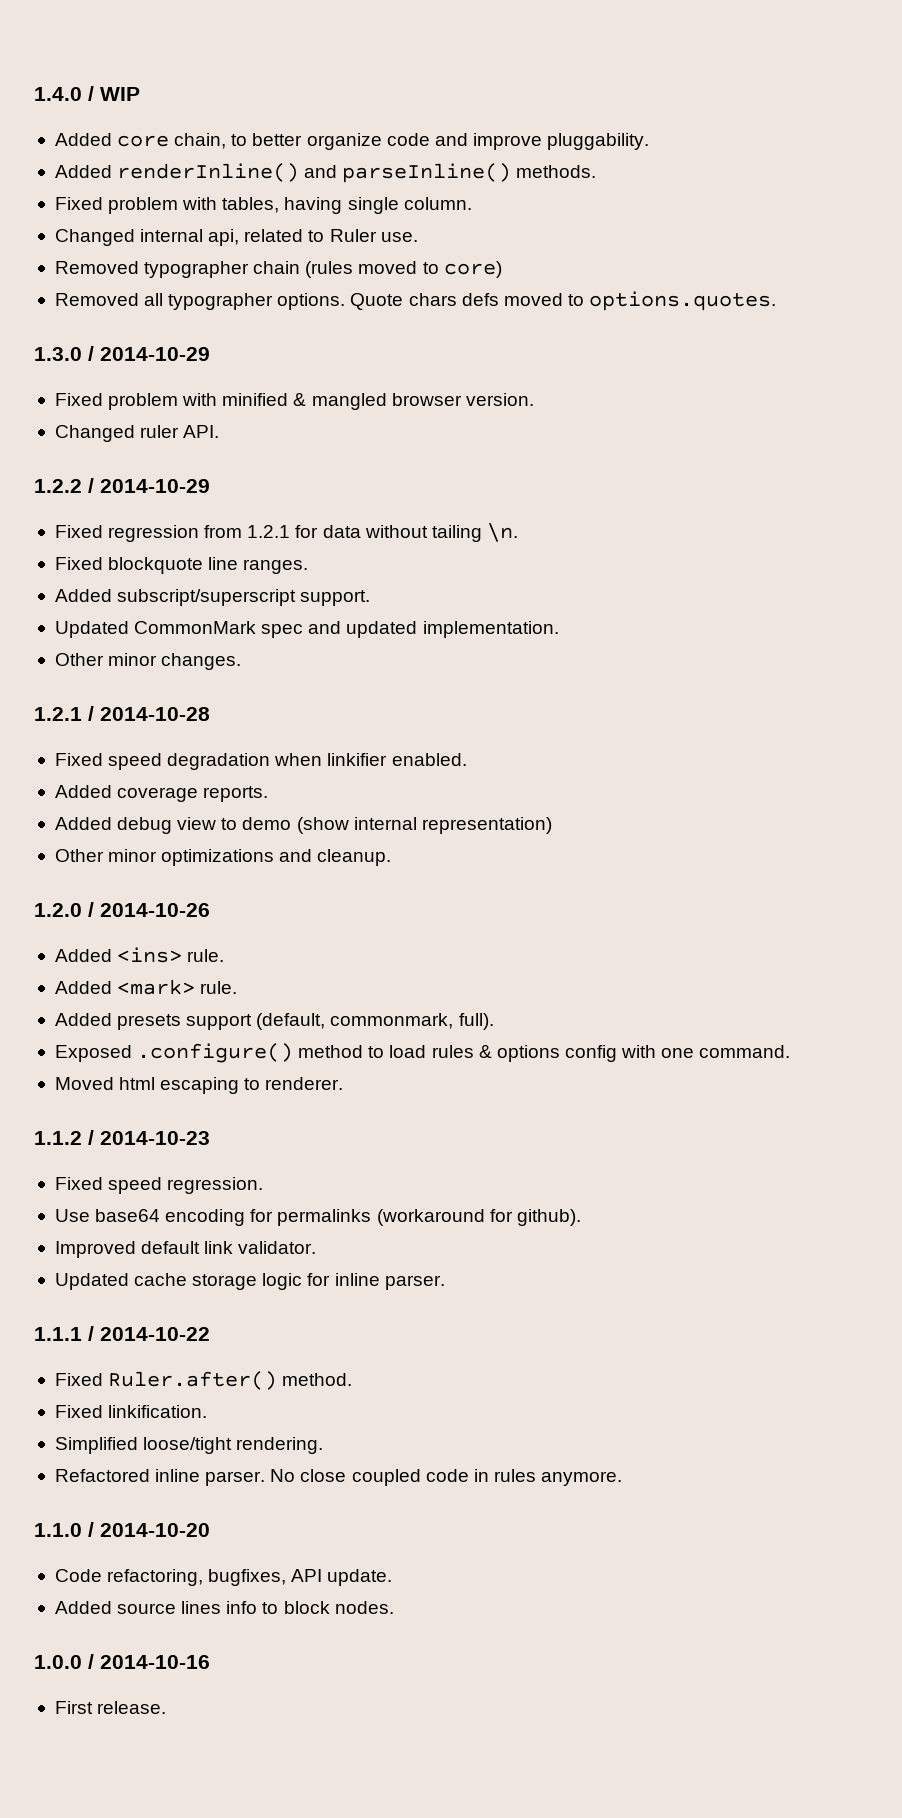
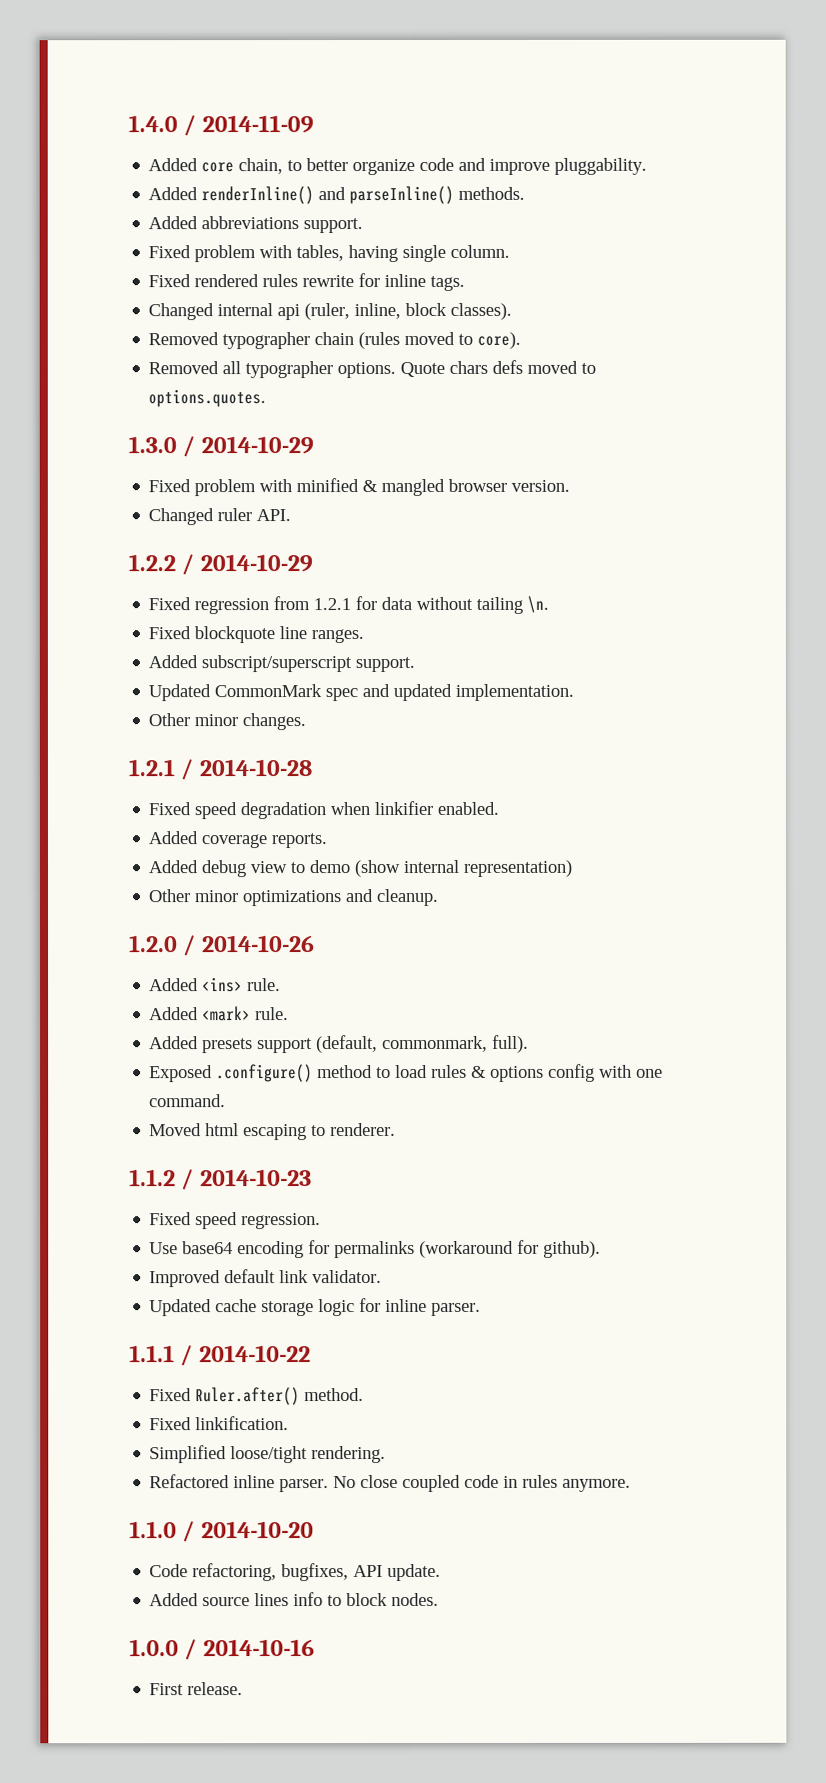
[100,87,140,101] WIP -> [201,115,314,134] 2014-11-09
(597, 171) none -> [148,216,364,234] // Added abbreviations support.
[54,229,418,246] Changed internal api, related to Ruler use. -> [148,273,466,291] [148,302,513,321] Fixed rendered rules rewrite for inline tags. // Changed internal api (ruler, inline, block classes).
[443,261,502,278] core) -> [477,331,522,349] core).

